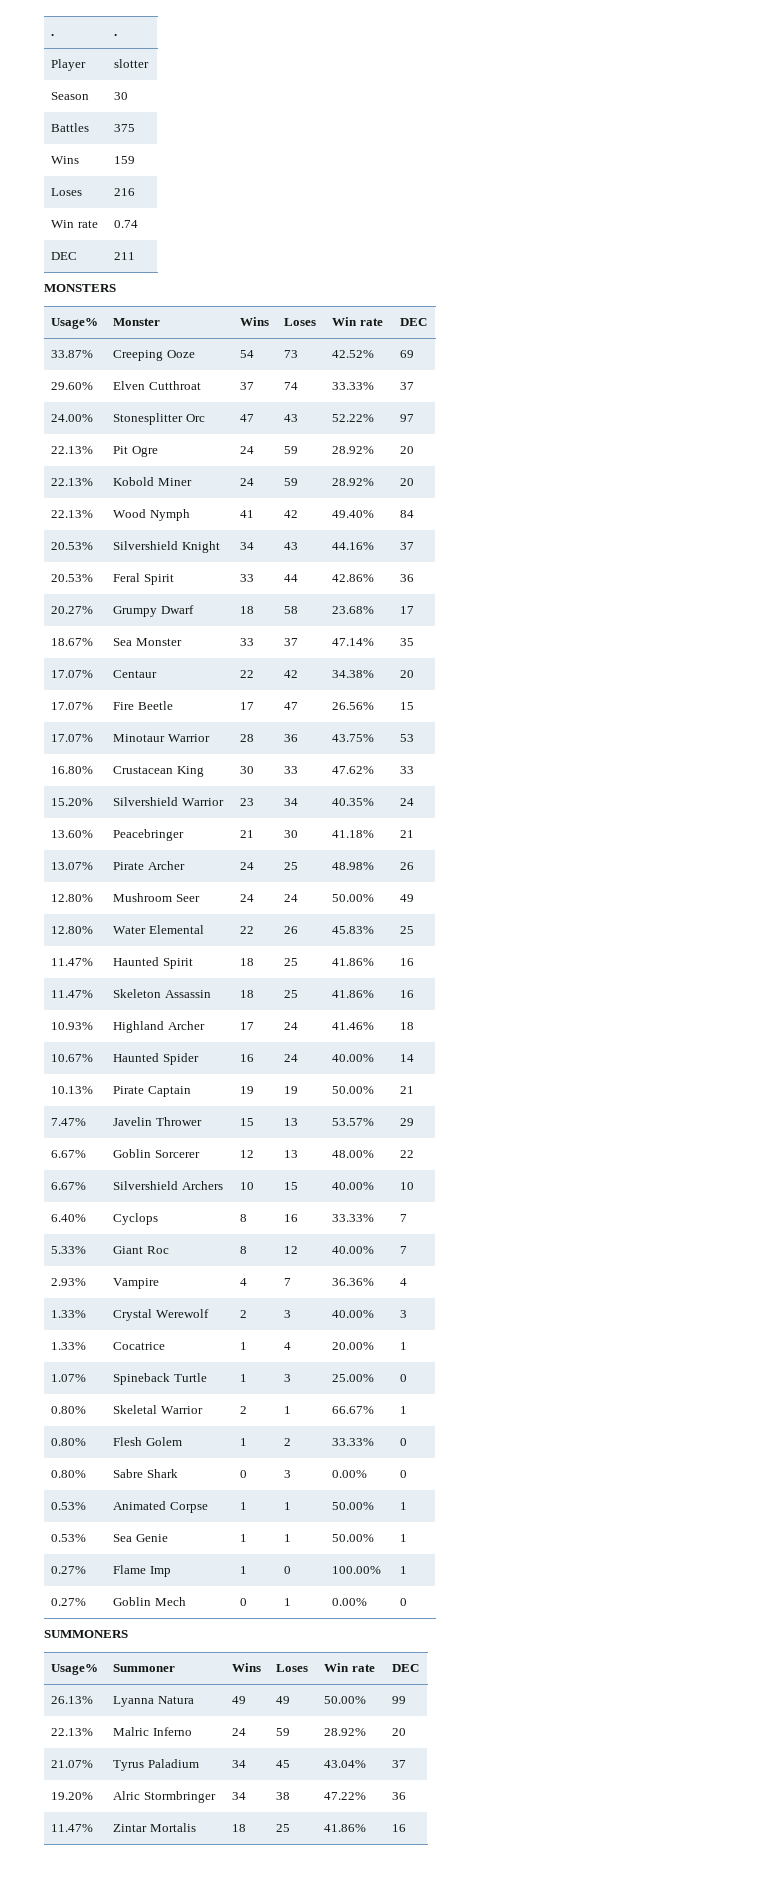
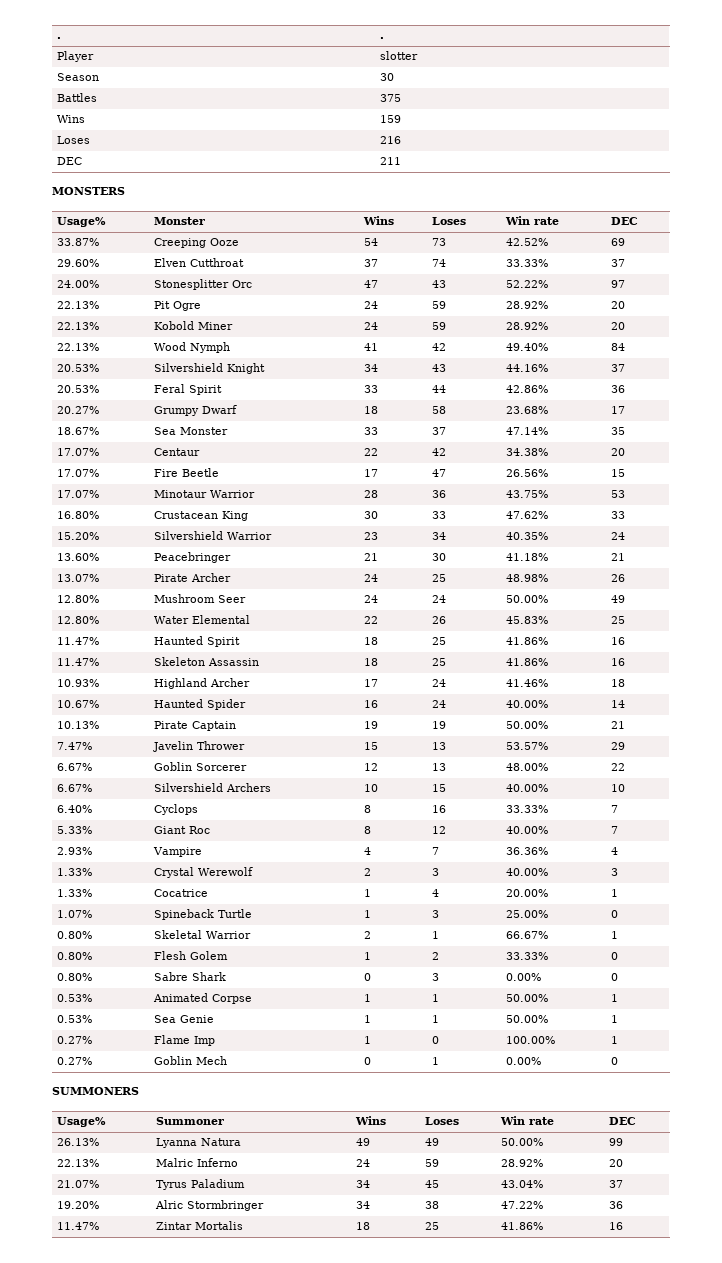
[51,220,98,228] [114,220,139,228] // Win rate | 0.74 -> (401, 140) none

